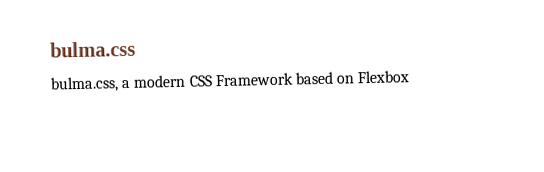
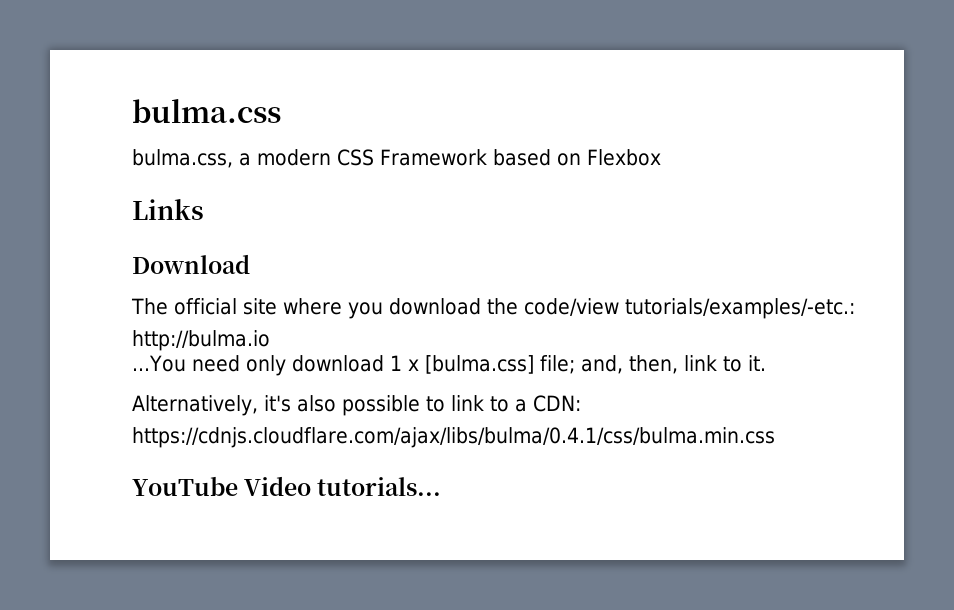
(410, 77) none -> [132,199,204,220] [132,254,250,274] [131,298,855,319] [132,330,270,351] [132,355,766,376] [132,395,581,416] [132,427,775,448] [132,476,442,496] // Links // Download // The official site where you download the code/view tutorials/examples/-etc.: // http://bulma.io // ...You need only download 1 x [bulma.css] file; and, then, link to it. // Alternatively, it's also possible to link to a CDN: // https://cdnjs.cloudflare.com/ajax/libs/bulma/0.4.1/css/bulma.min.css // YouTube Video tutorials...

